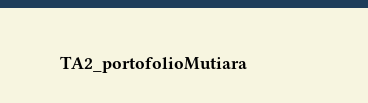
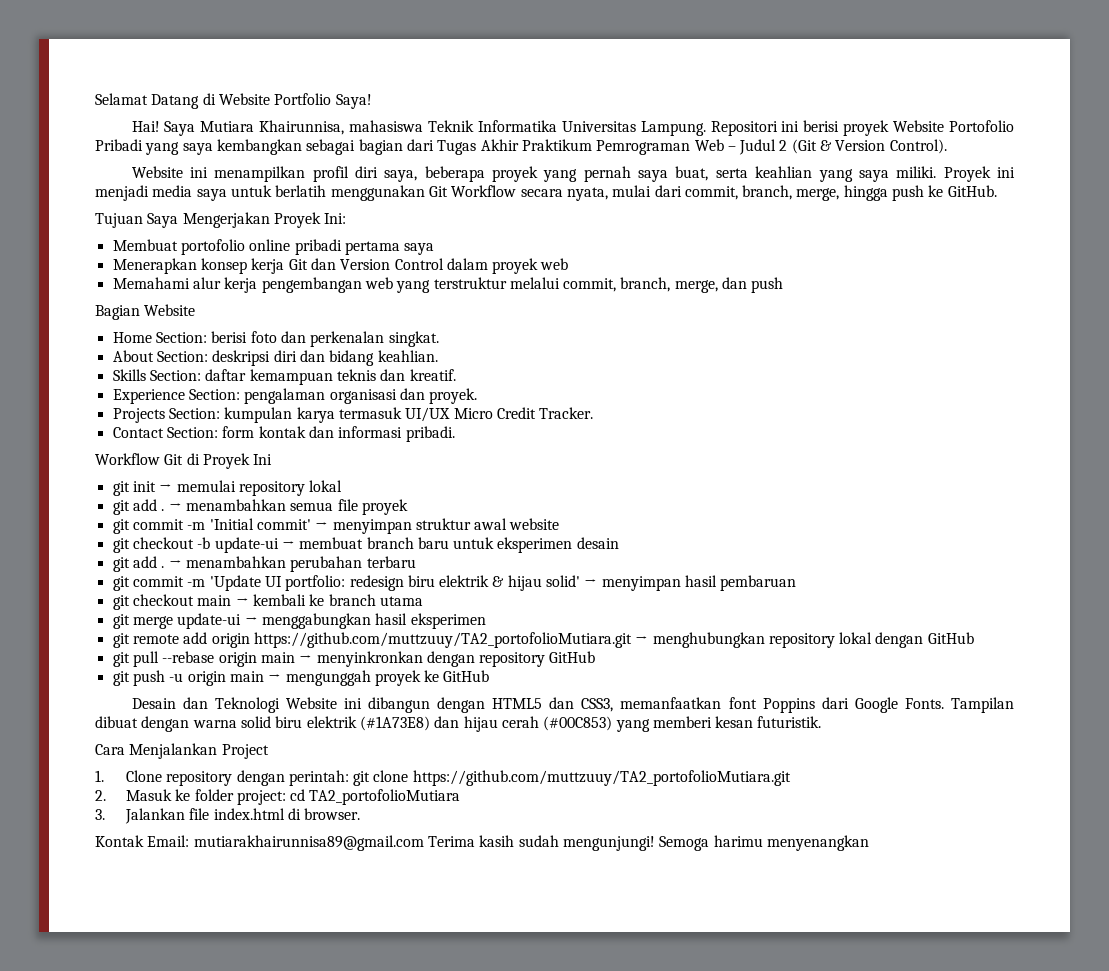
[60,56,247,73] TA2_portofolioMutiara -> [95,93,372,109] [131,120,1014,136] [95,139,947,155] [131,166,1015,182] [95,185,997,201] [95,212,347,228] [112,239,435,255] [112,258,569,274] [112,277,784,293] [95,304,196,320] [112,331,439,347] [112,350,438,366] [112,369,456,385] [112,388,478,404] [112,407,594,423] [112,426,455,442] [95,453,273,469] [112,480,343,496] [112,499,408,515] [112,518,560,534] [112,537,619,553] [112,556,416,572] [112,575,797,591] [112,594,423,610] [112,613,486,629] [112,632,974,648] [112,651,596,667] [112,670,490,686] [131,697,1015,713] [95,716,822,732] [95,743,269,759] [95,770,791,786] [95,789,461,805] [95,808,361,824] [95,835,869,851] Selamat Datang di Website Portfolio Saya! // Hai! Saya Mutiara Khairunnisa, mahasiswa Teknik Informatika Universitas Lampung. Repositori ini berisi proyek Website Portofolio Pribadi yang saya kembangkan sebagai bagian dari Tugas Akhir Praktikum Pemrograman Web – Judul 2 (Git & Version Control). // Website ini menampilkan profil diri saya, beberapa proyek yang pernah saya buat, serta keahlian yang saya miliki. Proyek ini menjadi media saya untuk berlatih menggunakan Git Workflow secara nyata, mulai dari commit, branch, merge, hingga push ke GitHub. // Tujuan Saya Mengerjakan Proyek Ini: // Membuat portofolio online pribadi pertama saya // Menerapkan konsep kerja Git dan Version Control dalam proyek web // Memahami alur kerja pengembangan web yang terstruktur melalui commit, branch, merge, dan push // Bagian Website // Home Section: berisi foto dan perkenalan singkat. // About Section: deskripsi diri dan bidang keahlian. // Skills Section: daftar kemampuan teknis dan kreatif. // Experience Section: pengalaman organisasi dan proyek. // Projects Section: kumpulan karya termasuk UI/UX Micro Credit Tracker. // Contact Section: form kontak dan informasi pribadi. // Workflow Git di Proyek Ini // git init → memulai repository lokal // git add . → menambahkan semua file proyek // git commit -m 'Initial commit' → menyimpan struktur awal website // git checkout -b update-ui → membuat branch baru untuk eksperimen desain // git add . → menambahkan perubahan terbaru // git commit -m 'Update UI portfolio: redesign biru elektrik & hijau solid' → menyimpan hasil pembaruan // git checkout main → kembali ke branch utama // git merge update-ui → menggabungkan hasil eksperimen // git remote add origin https://github.com/muttzuuy/TA2_portofolioMutiara.git → menghubungkan repository lokal dengan GitHub // git pull --rebase origin main → menyinkronkan dengan repository GitHub // git push -u origin main → mengunggah proyek ke GitHub // Desain dan Teknologi Website ini dibangun dengan HTML5 dan CSS3, memanfaatkan font Poppins dari Google Fonts. Tampilan dibuat dengan warna solid biru elektrik (#1A73E8) dan hijau cerah (#00C853) yang memberi kesan futuristik. // Cara Menjalankan Project // 1. Clone repository dengan perintah: git clone https://github.com/muttzuuy/TA2_portofolioMutiara.git // 2. Masuk ke folder project: cd TA2_portofolioMutiara // 3. Jalankan file index.html di browser. // Kontak Email: mutiarakhairunnisa89@gmail.com Terima kasih sudah mengunjungi! Semoga harimu menyenangkan

